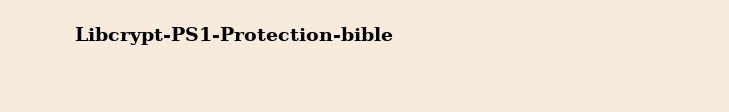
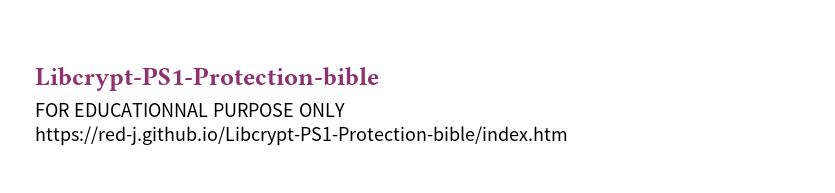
(393, 36) none -> [35,103,345,117] [35,126,568,145] // FOR EDUCATIONNAL PURPOSE ONLY https://red-j.github.io/Libcrypt-PS1-Protection-bible/index.htm

